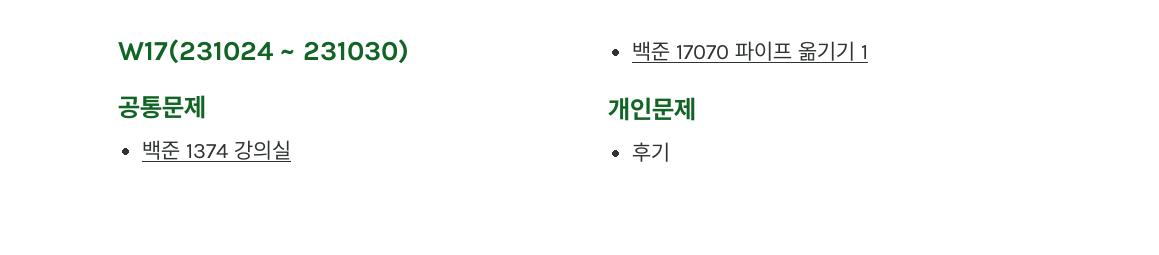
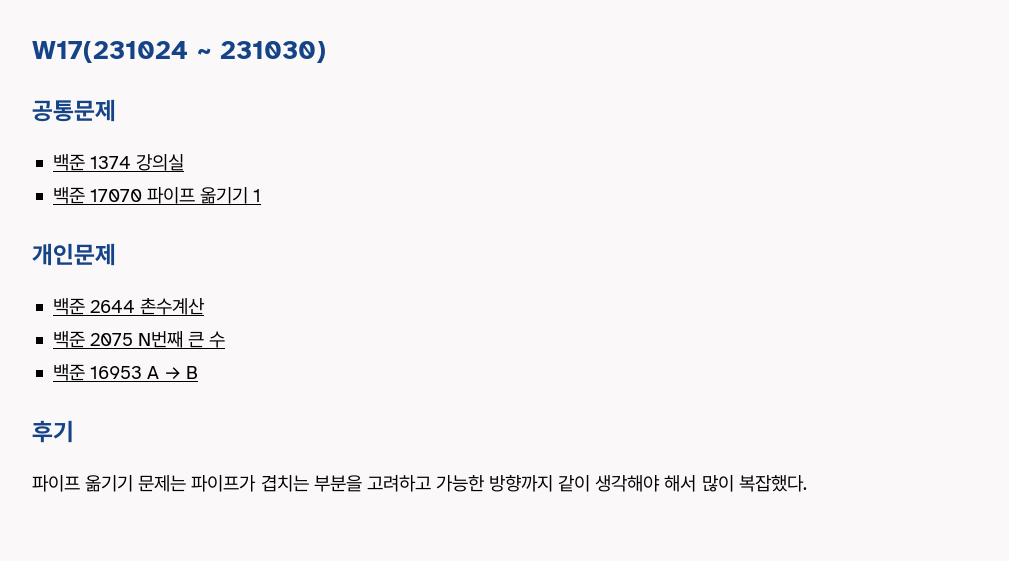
[632,142,671,162] 후기 -> [52,298,206,315] [52,331,226,348] [52,364,199,381] [32,420,74,443] [32,474,807,492] 백준 2644 촌수계산 // 백준 2075 N번째 큰 수 // 백준 16953 A → B // 후기 // 파이프 옮기기 문제는 파이프가 겹치는 부분을 고려하고 가능한 방향까지 같이 생각해야 해서 많이 복잡했다.

